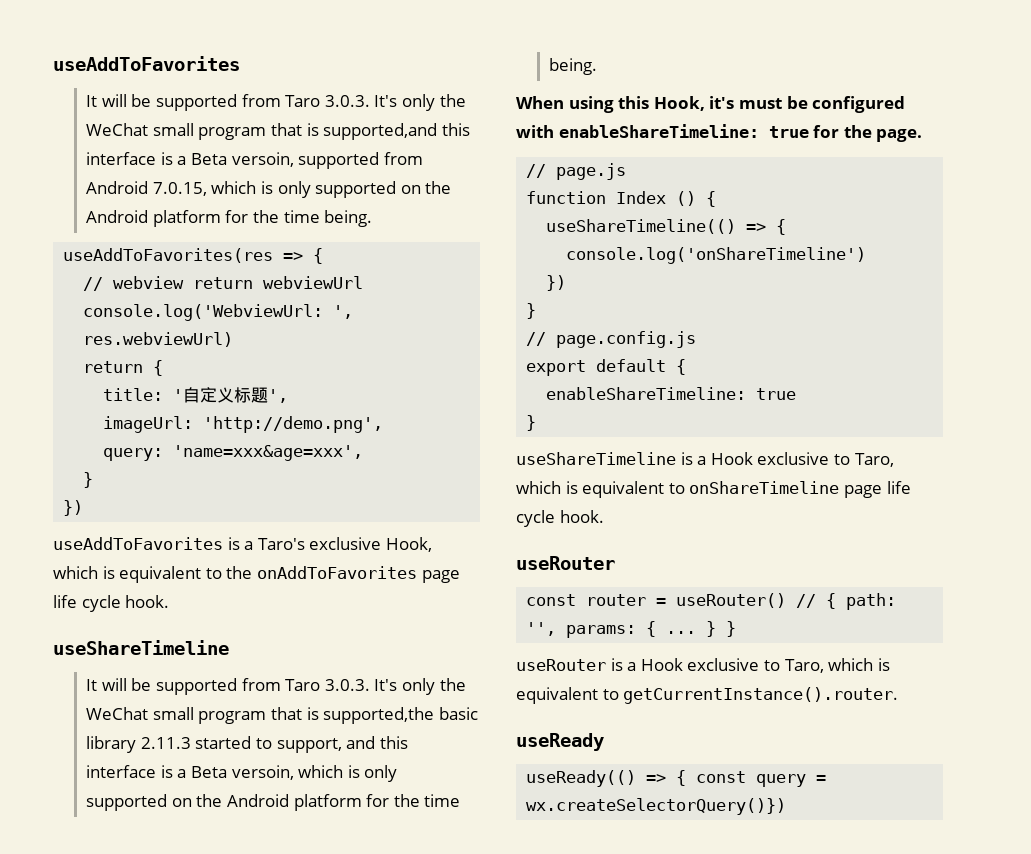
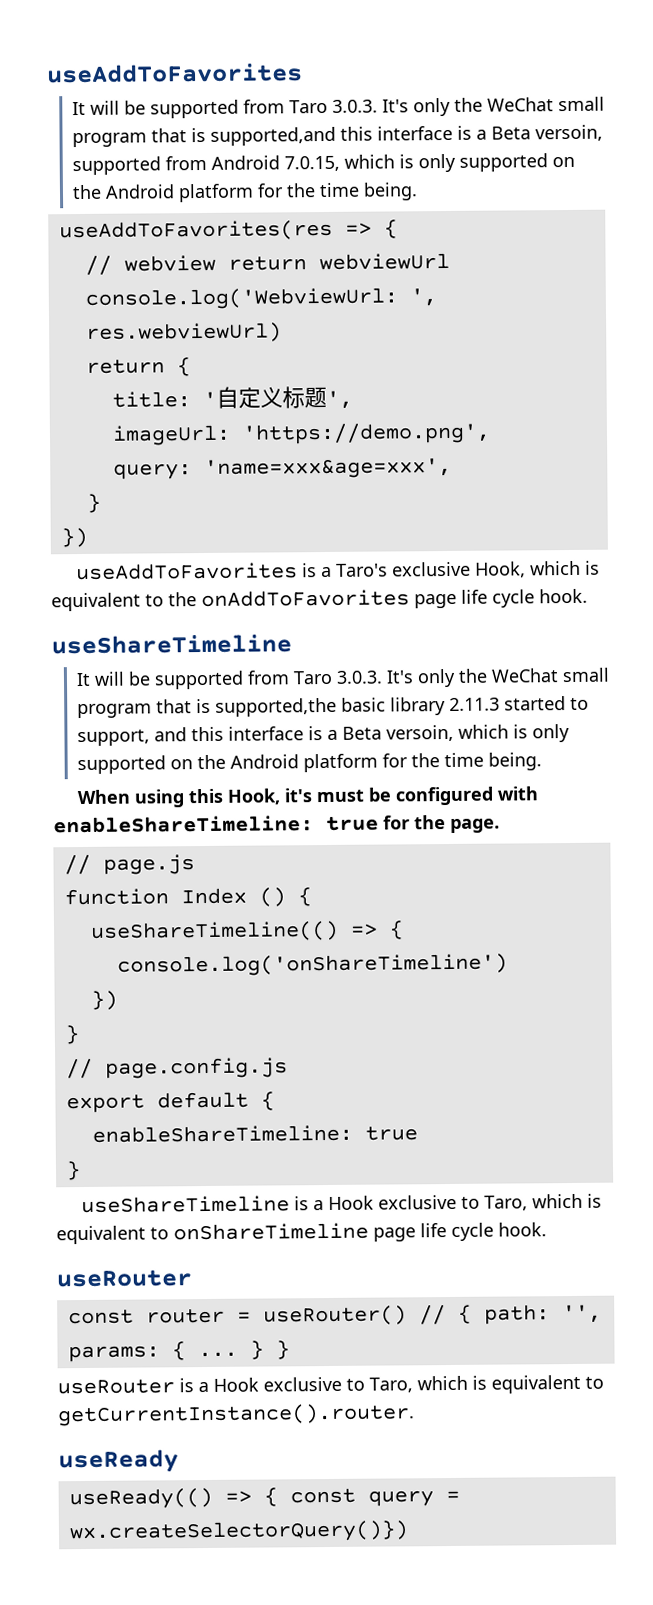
[203,416,384,433] 'http://demo.png', -> [241,422,491,445] 'https://demo.png',

